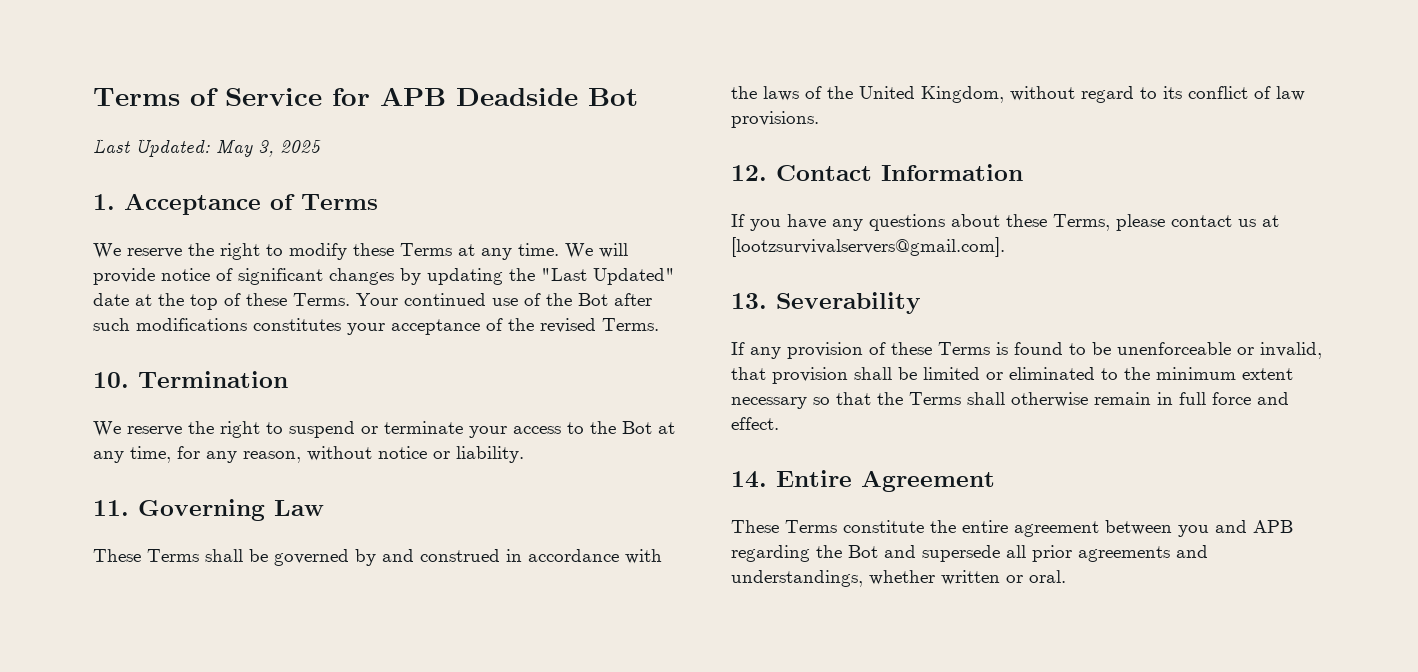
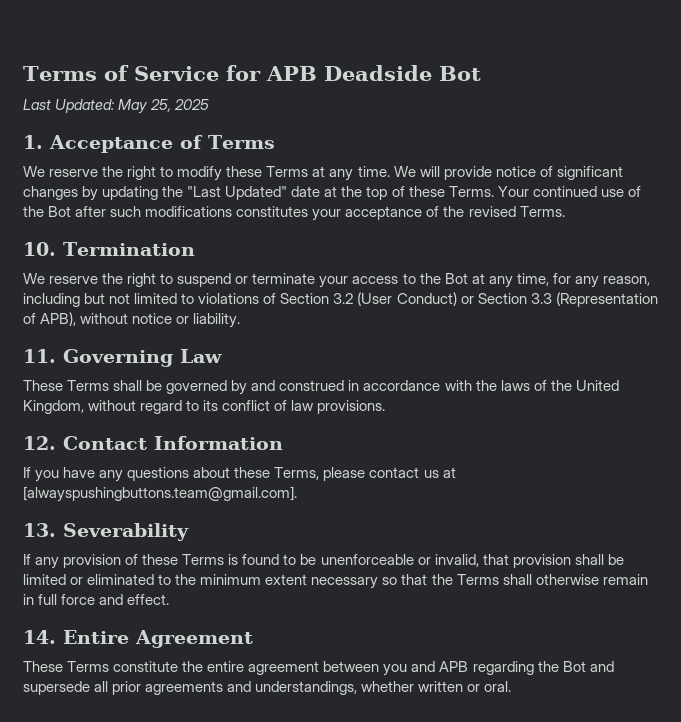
[258,140,274,157] 3, -> [150,99,172,112] 25,
(301, 457) none -> [23,292,658,307] [23,312,77,326] including but not limited to violations of Section 3.2 (User Conduct) or Section 3.3 (Representation of APB),
[731,237,1005,257] [lootzsurvivalservers@gmail.com]. -> [23,486,297,502] [alwayspushingbuttons.team@gmail.com].

